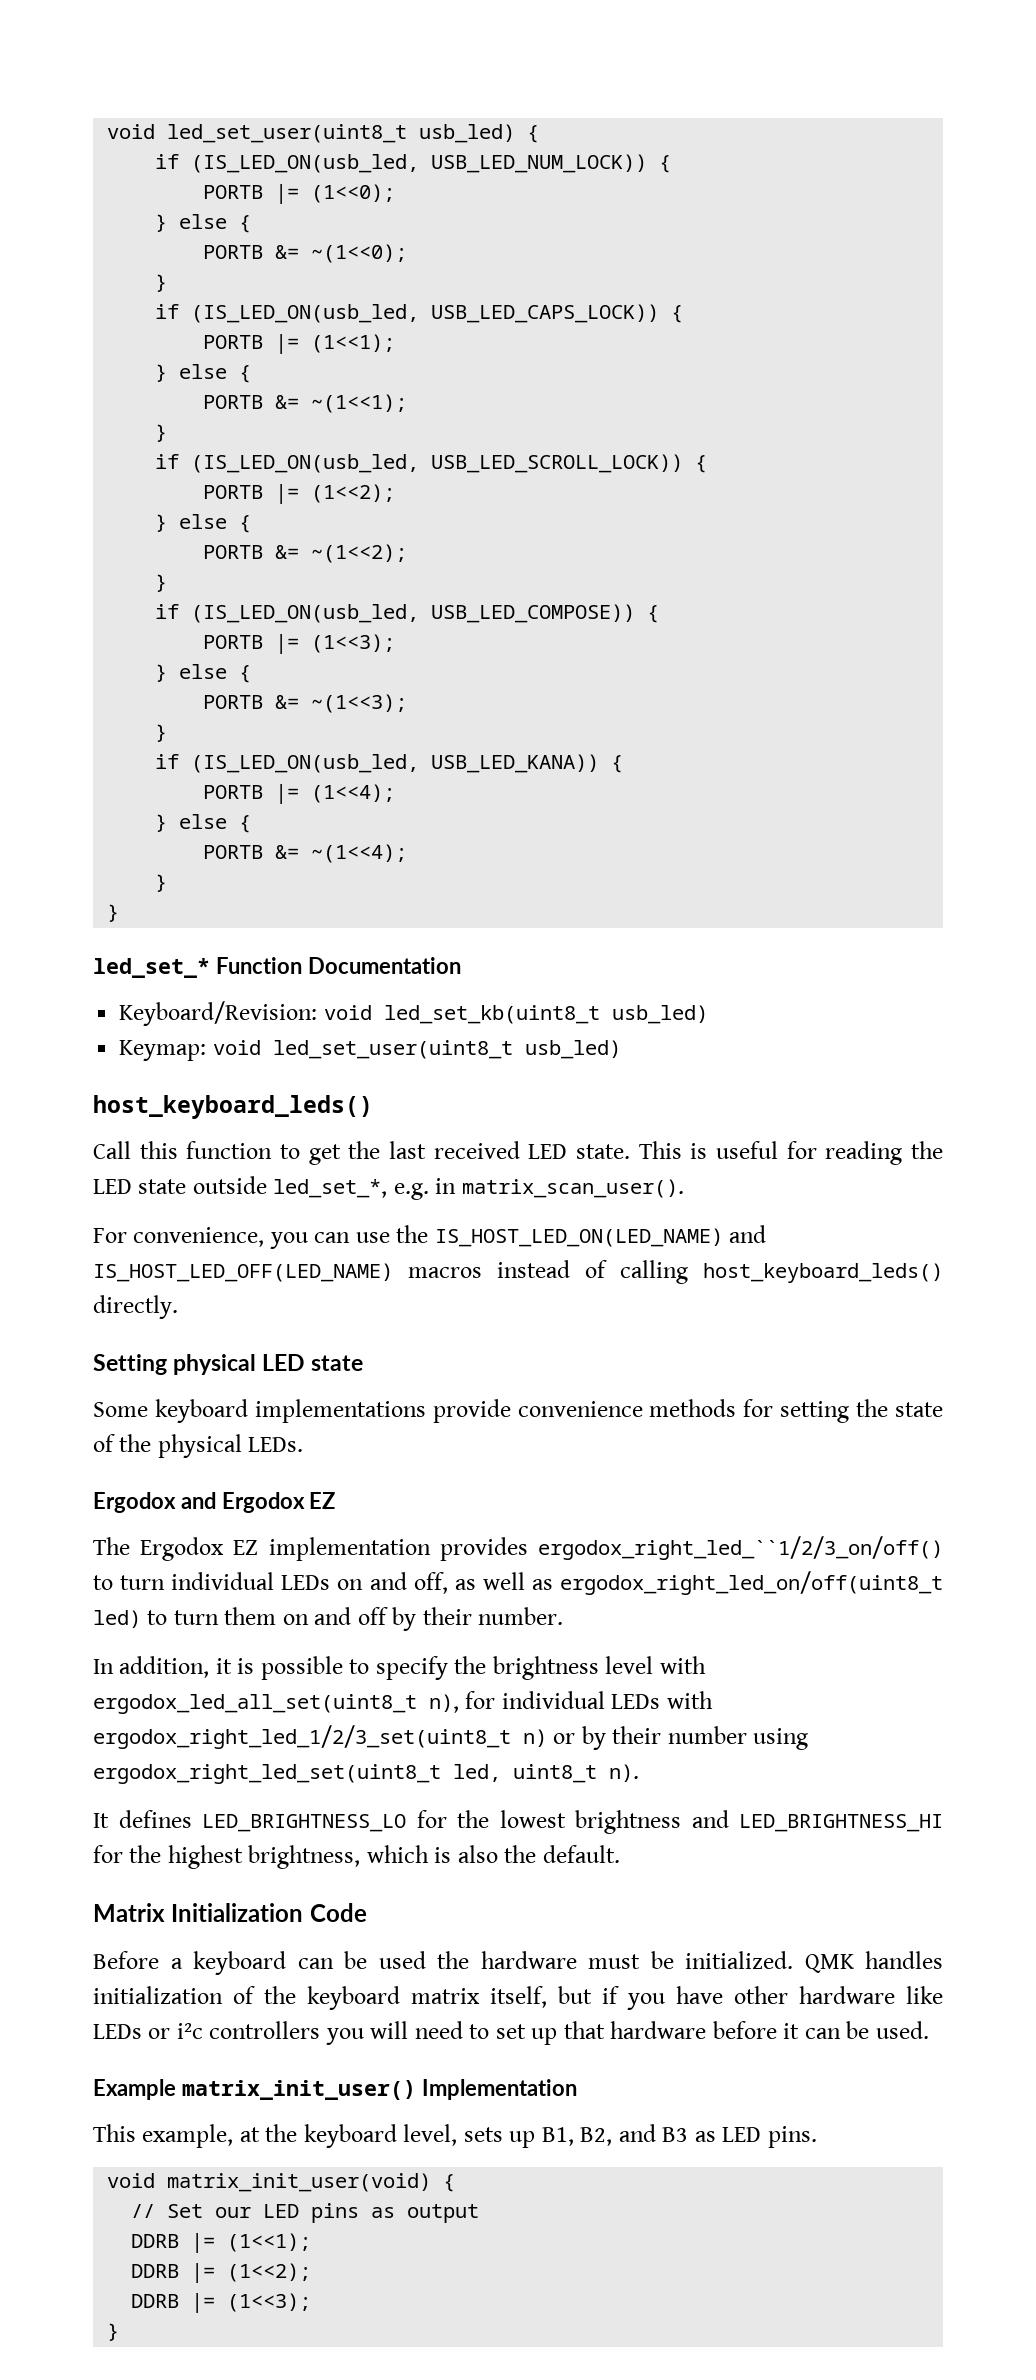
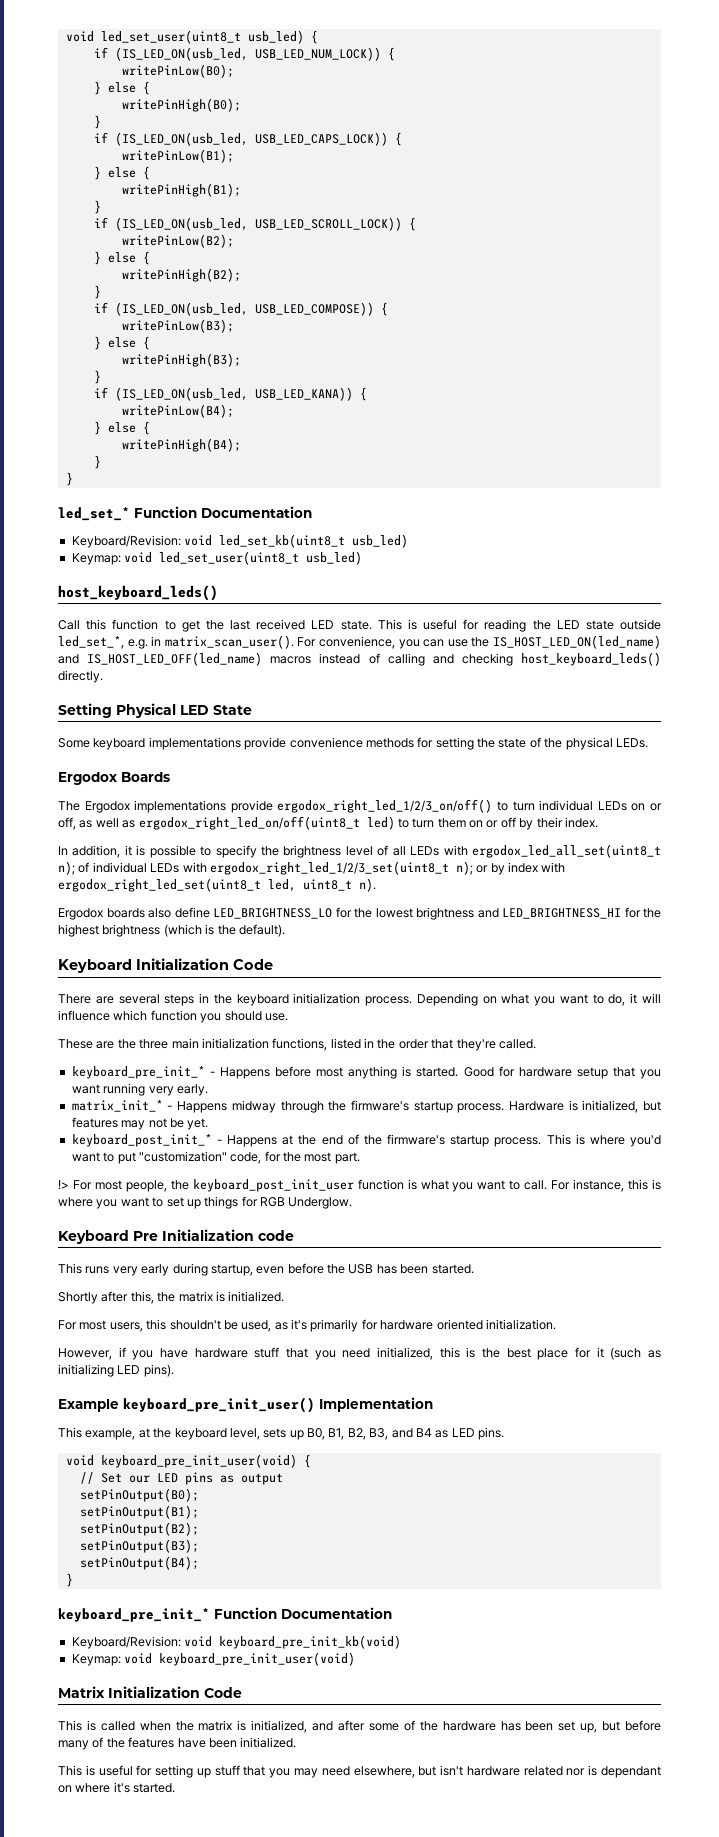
[203,184,396,204] [155,214,252,233] [203,244,408,263] PORTB |= (1<<0); // } else { // PORTB &= ~(1<<0); -> [121,64,234,78] [93,81,150,95] [121,98,241,112] writePinLow(B0); // } else { // writePinHigh(B0);
[203,334,396,354] [155,364,252,383] [203,394,408,413] PORTB |= (1<<1); // } else { // PORTB &= ~(1<<1); -> [121,149,234,163] [93,166,150,180] [121,183,241,197] writePinLow(B1); // } else { // writePinHigh(B1);
[203,484,396,504] [155,514,252,533] [203,544,408,563] PORTB |= (1<<2); // } else { // PORTB &= ~(1<<2); -> [121,234,234,248] [93,251,150,265] [121,268,241,282] writePinLow(B2); // } else { // writePinHigh(B2);
[203,634,396,654] [155,664,252,683] [203,694,408,713] PORTB |= (1<<3); // } else { // PORTB &= ~(1<<3); -> [121,319,234,333] [93,336,150,350] [121,353,241,367] writePinLow(B3); // } else { // writePinHigh(B3);
[203,784,396,804] [155,814,252,833] [203,844,408,863] PORTB |= (1<<4); // } else { // PORTB &= ~(1<<4); -> [121,404,234,418] [93,421,150,435] [121,438,241,452] writePinLow(B4); // } else { // writePinHigh(B4);
(684, 1188) // -> (294, 642) none
[434,1225,767,1247] [93,1263,393,1282] IS_HOST_LED_ON(LED_NAME) and IS_HOST_LED_OFF(LED_NAME) -> [493,635,662,649] [58,652,263,666] IS_HOST_LED_ON(led_name) and IS_HOST_LED_OFF(led_name)
(688, 1272) none -> [432,653,513,666] and checking
[173,1354,363,1375] physical LED state -> [116,703,252,718] Physical LED State
[180,1492,336,1513] and Ergodox EZ -> [121,772,170,782] Boards
[233,1536,943,1561] EZ implementation provides ergodox_right_led_``1/2/3_on/off() -> [134,799,493,813] implementations provide ergodox_right_led_1/2/3_on/off()
[369,1572,407,1590] and -> [650,803,663,811] or
[314,1607,352,1625] and -> [486,820,499,828] or
[478,1607,564,1625] number. -> [564,817,598,828] index.
[659,1656,706,1674] [93,1691,496,1714] with ergodox_led_all_set(uint8_t n), for -> [377,844,661,858] [58,861,90,875] of all LEDs with ergodox_led_all_set(uint8_t n); of
[523,1729,547,1747] n) -> [455,861,473,875] n);
[612,1726,809,1750] their number using -> [508,862,566,873] index with
[93,1810,192,1828] It defines -> [58,907,210,920] Ergodox boards also define
[248,1845,620,1869] [93,1903,367,1922] [93,1951,943,1975] [93,1986,943,2010] [93,2021,929,2045] brightness, which is also the default. // Matrix Initialization Code // Before a keyboard can be used the hardware must be initialized. QMK handles initialization of the keyboard matrix itself, but if you have other hardware like LEDs or i²c controllers you will need to set up that hardware before it can be used. -> [102,924,285,937] [58,958,273,973] [58,993,661,1006] [58,1010,288,1023] [58,1038,536,1051] [71,1066,661,1079] [71,1083,208,1096] [71,1100,661,1113] [71,1117,209,1130] [71,1134,662,1147] [71,1151,360,1164] [58,1179,661,1192] [58,1196,353,1209] [58,1229,294,1244] [58,1263,474,1276] [58,1291,285,1304] [58,1319,556,1332] [58,1347,661,1360] [58,1364,174,1377] brightness (which is the default). // Keyboard Initialization Code // There are several steps in the keyboard initialization process. Depending on what you want to do, it will influence which function you should use. // These are the three main initialization functions, listed in the order that they're called. // keyboard_pre_init_* - Happens before most anything is started. Good for hardware setup that you want running very early. // matrix_init_* - Happens midway through the firmware's startup process. Hardware is initialized, but features may not be yet. // keyboard_post_init_* - Happens at the end of the firmware's startup process. This is where you'd want to put "customization" code, for the most part. // !> For most people, the keyboard_post_init_user function is what you want to call. For instance, this is where you want to set up things for RGB Underglow. // Keyboard Pre Initialization code // This runs very early during startup, even before the USB has been started. // Shortly after this, the matrix is initialized. // For most users, this shouldn't be used, as it's primarily for hardware oriented initialization. // However, if you have hardware stuff that you need initialized, this is the best place for it (such as initializing LED pins).
[181,2080,416,2100] matrix_init_user() -> [123,1397,315,1413] keyboard_pre_init_user()
(536, 2139) none -> [307,1428,325,1440] B0,
[618,2124,689,2142] and B3 -> [369,1428,432,1440] B3, and B4
[167,2173,432,2192] matrix_init_user(void) -> [100,1454,297,1468] keyboard_pre_init_user(void)
[131,2233,312,2253] [131,2263,312,2283] [131,2293,312,2313] [107,2323,120,2341] DDRB |= (1<<1); // DDRB |= (1<<2); // DDRB |= (1<<3); // } -> [79,1488,199,1502] [79,1505,199,1519] [79,1522,199,1536] [79,1539,199,1553] [79,1556,199,1570] [65,1573,73,1587] [58,1607,392,1622] [71,1635,402,1649] [71,1652,356,1666] [58,1686,242,1698] [58,1720,662,1733] [58,1737,297,1750] [58,1765,661,1778] [58,1782,176,1793] setPinOutput(B0); // setPinOutput(B1); // setPinOutput(B2); // setPinOutput(B3); // setPinOutput(B4); // } // keyboard_pre_init_* Function Documentation // Keyboard/Revision: void keyboard_pre_init_kb(void) // Keymap: void keyboard_pre_init_user(void) // Matrix Initialization Code // This is called when the matrix is initialized, and after some of the hardware has been set up, but before many of the features have been initialized. // This is useful for setting up stuff that you may need elsewhere, but isn't hardware related nor is dependant on where it's started.

